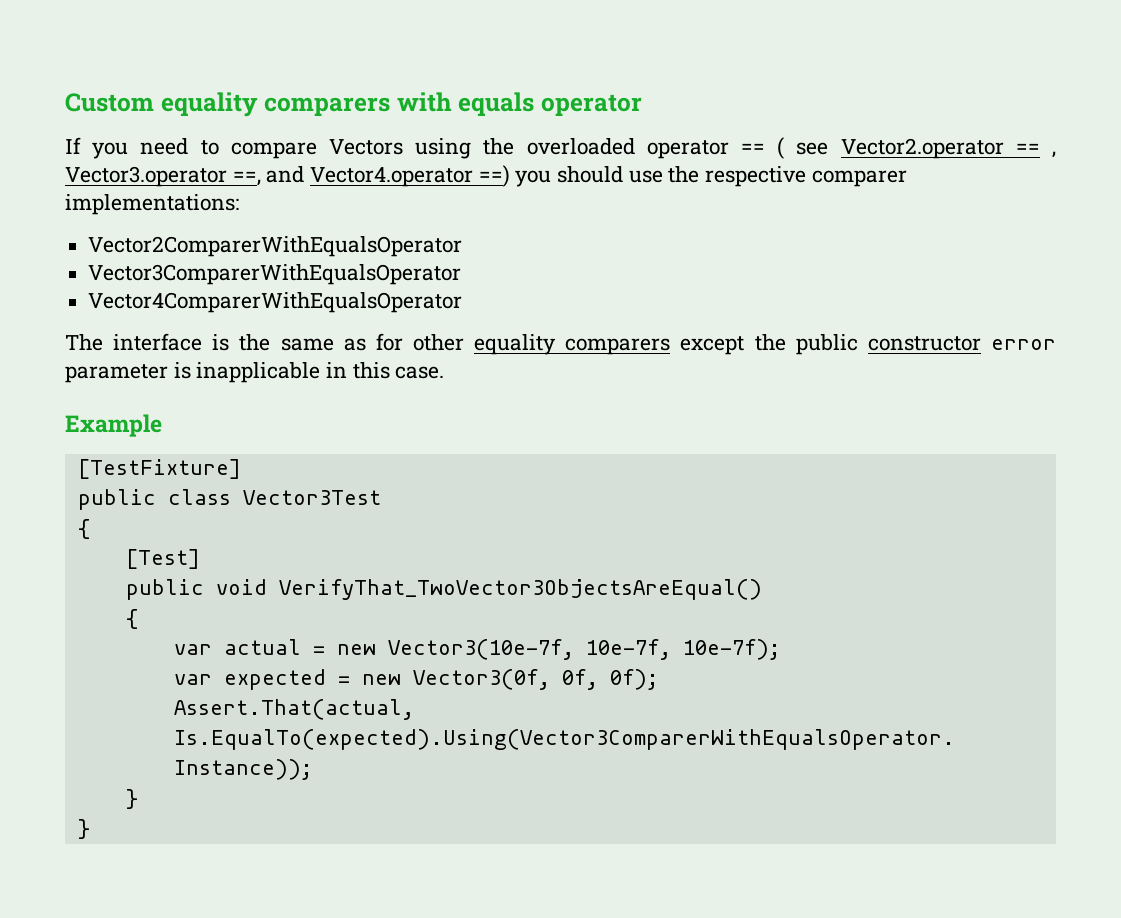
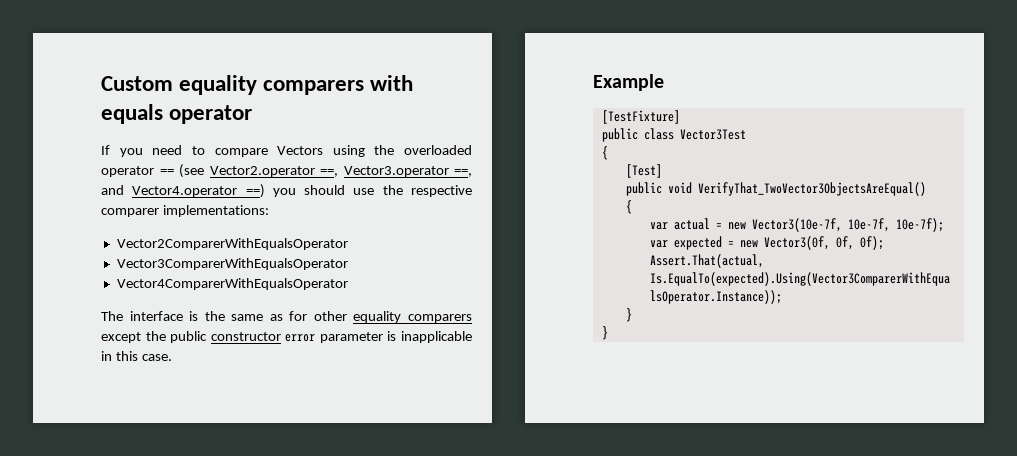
[777,137,1057,159] ( see Vector2.operator == , -> [179,164,338,178] (see Vector2.operator ==,

